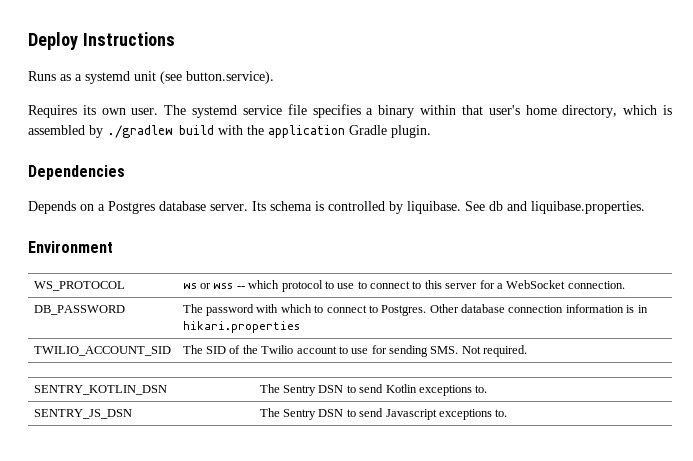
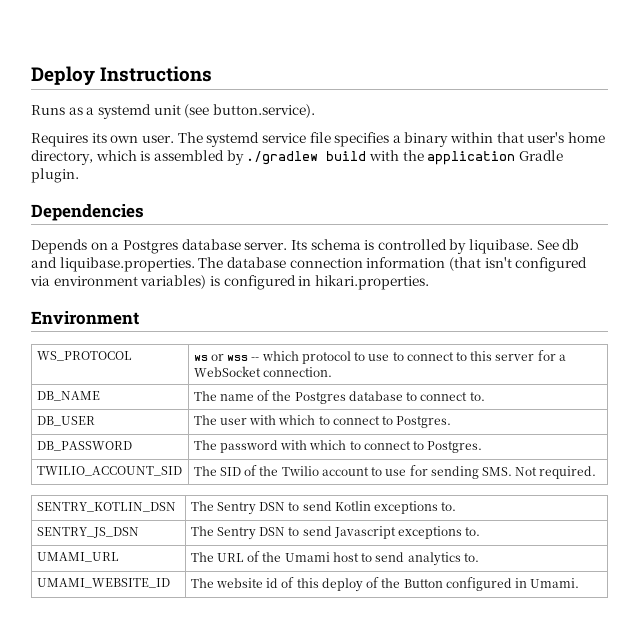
(645, 207) none -> [198,257,588,272] [30,275,429,290] The database connection information (that isn't configured via environment variables) is configured in hikari.properties.
(625, 285) none -> [36,391,100,401] [193,390,485,404] [36,416,95,426] [193,415,452,428] // DB_NAME | The name of the Postgres database to connect to. // DB_USER | The user with which to connect to Postgres.
[429,304,648,313] [182,321,300,333] Other database connection information is in hikari.properties -> (483, 447) none
(508, 413) none -> [36,552,119,562] [190,551,479,566] [36,578,170,588] [190,577,580,592] // UMAMI_URL | The URL of the Umami host to send analytics to. // UMAMI_WEBSITE_ID | The website id of this deploy of the Button configured in Umami.

